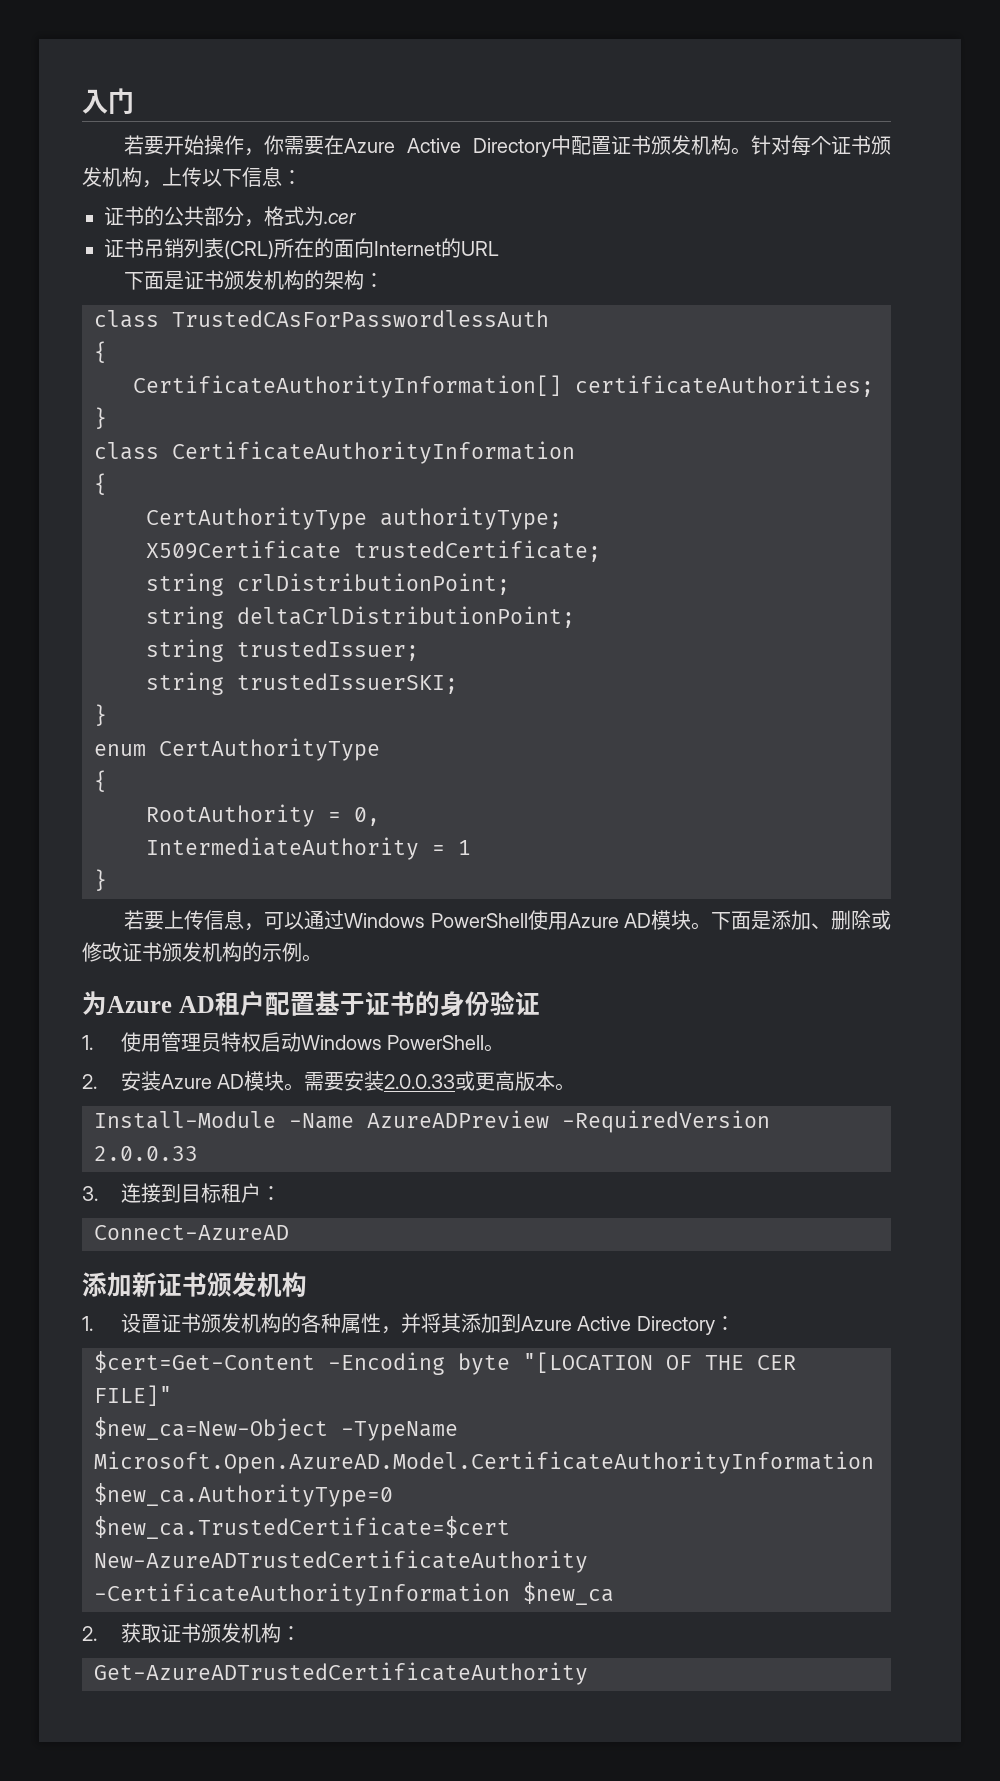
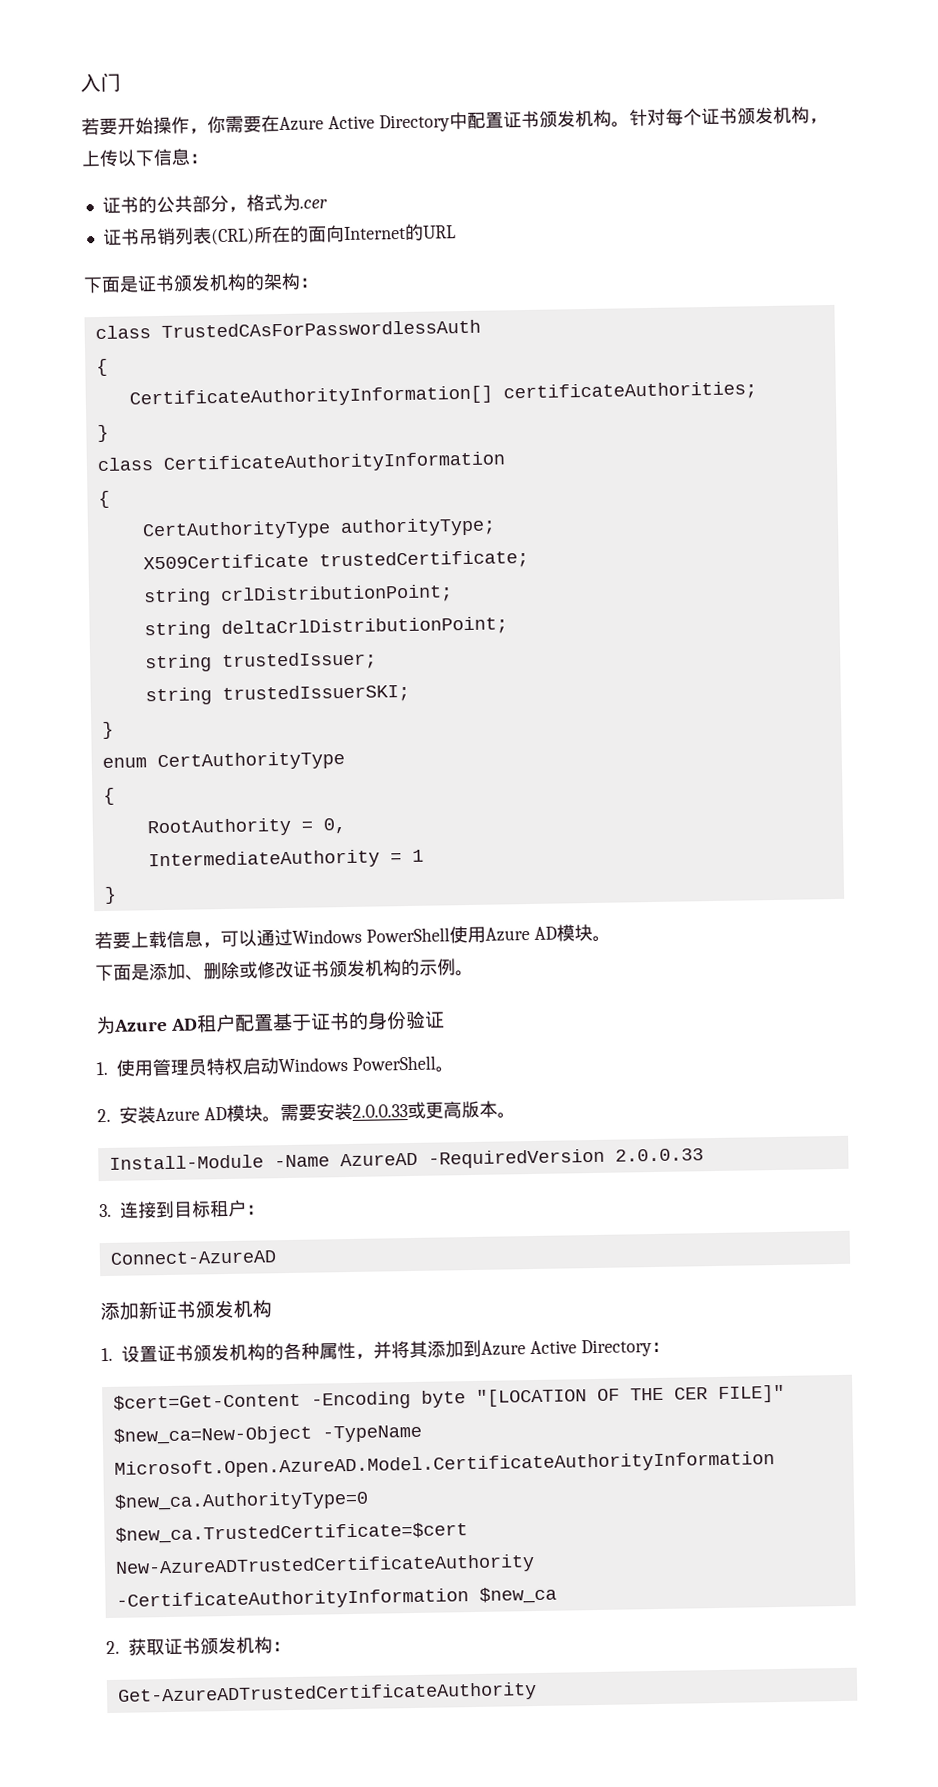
[184,910,205,930] 传 -> [148,930,167,949] 载
(711, 926) none -> (611, 938) //
[367,1110,549,1128] AzureADPreview -> [339,1152,418,1167] AzureAD

